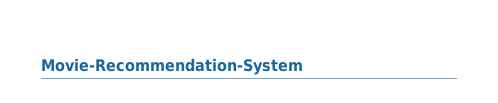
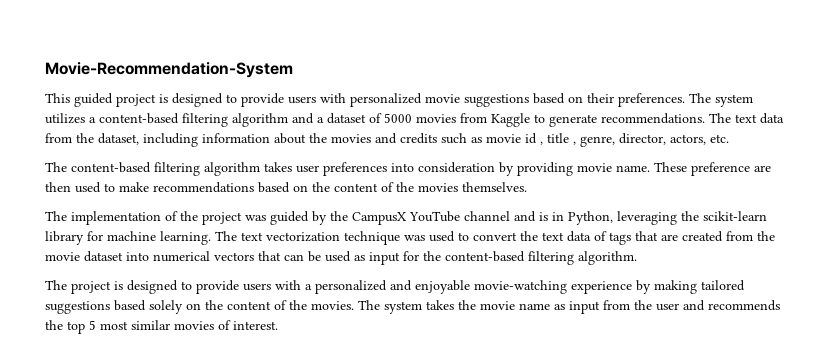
(303, 66) none -> [45,93,753,107] [45,113,784,127] [45,133,729,147] [45,162,771,176] [45,182,527,193] [45,211,767,225] [45,231,775,245] [45,251,637,265] [45,280,745,294] [45,300,780,314] [45,320,278,334] // This guided project is designed to provide users with personalized movie suggestions based on their preferences. The system utilizes a content-based filtering algorithm and a dataset of 5000 movies from Kaggle to generate recommendations. The text data from the dataset, including information about the movies and credits such as movie id , title , genre, director, actors, etc. // The content-based filtering algorithm takes user preferences into consideration by providing movie name. These preference are then used to make recommendations based on the content of the movies themselves. // The implementation of the project was guided by the CampusX YouTube channel and is in Python, leveraging the scikit-learn library for machine learning. The text vectorization technique was used to convert the text data of tags that are created from the movie dataset into numerical vectors that can be used as input for the content-based filtering algorithm. // The project is designed to provide users with a personalized and enjoyable movie-watching experience by making tailored suggestions based solely on the content of the movies. The system takes the movie name as input from the user and recommends the top 5 most similar movies of interest.

